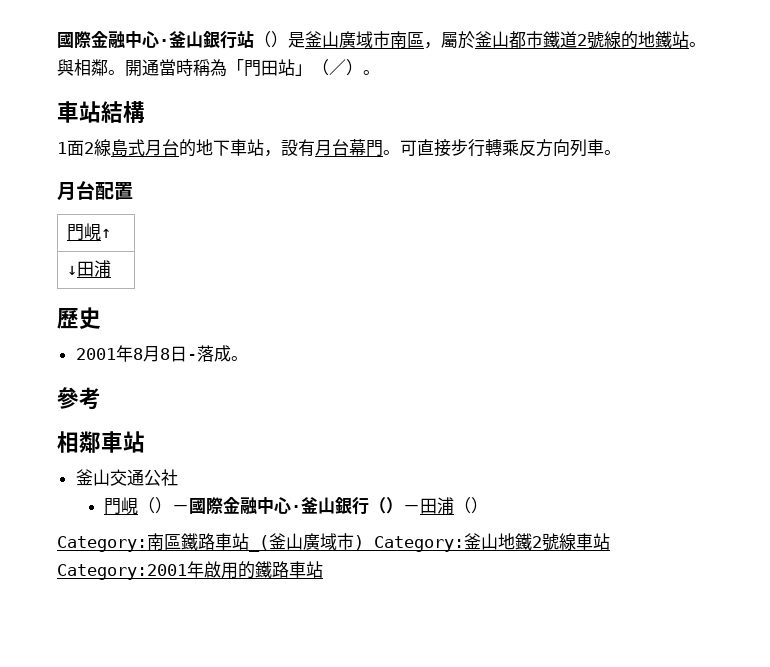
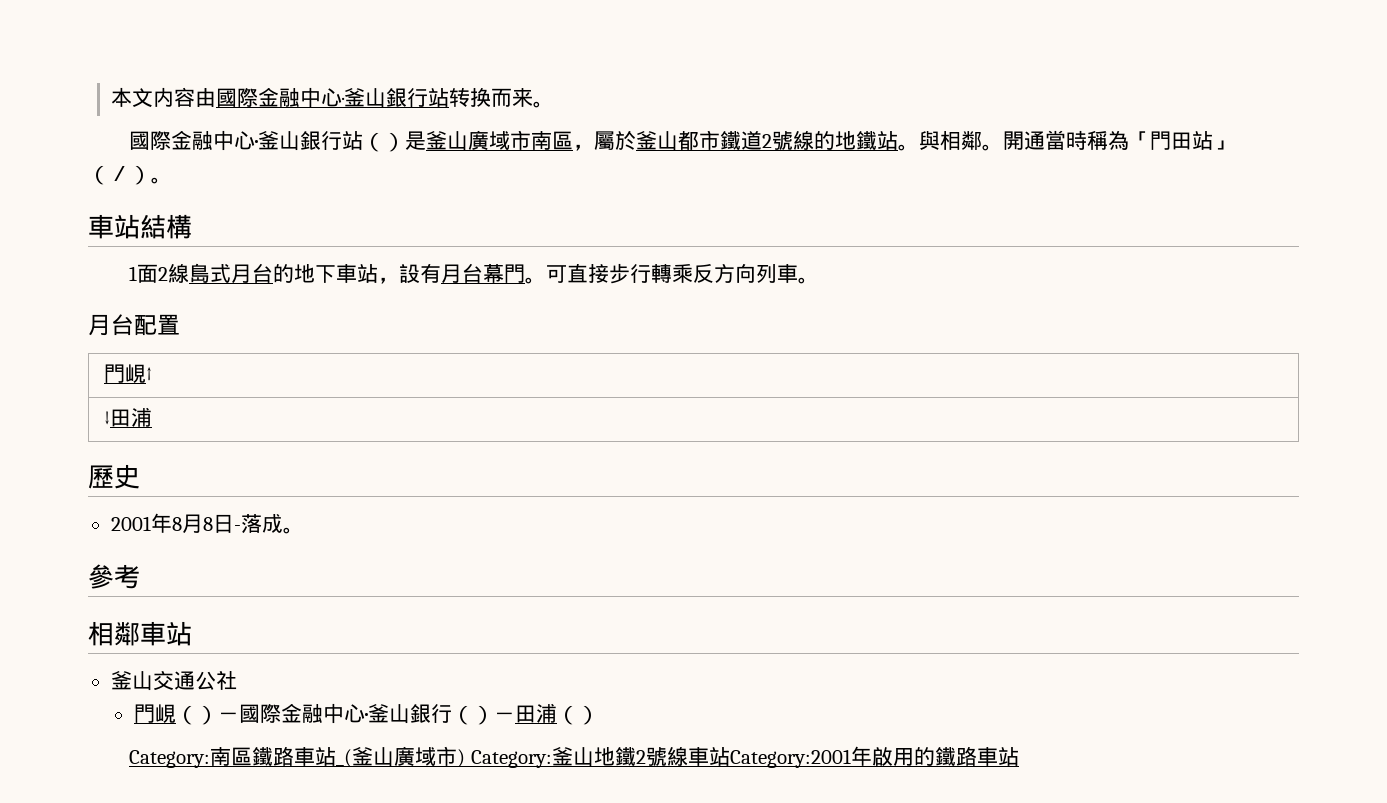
(57, 40) none -> [111,87,555,108] 本文内容由國際金融中心·釜山銀行站转换而来。 //

